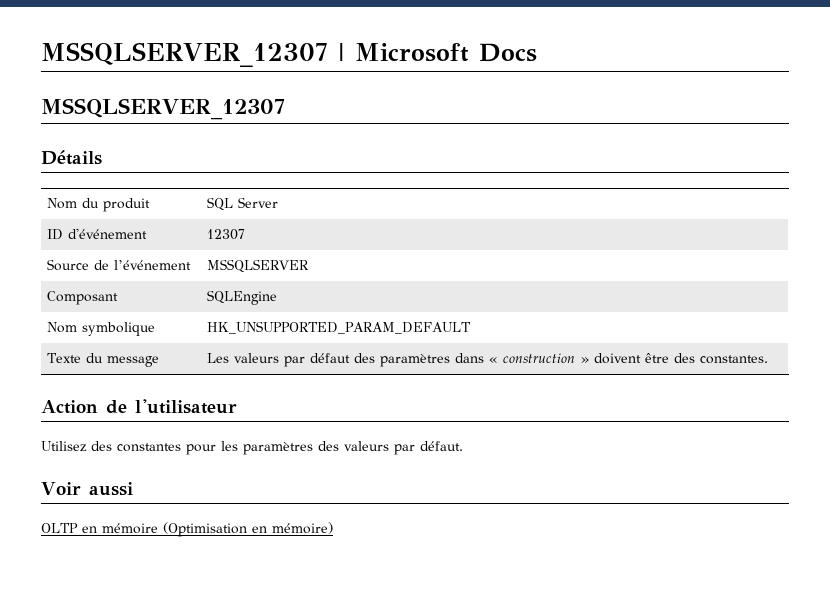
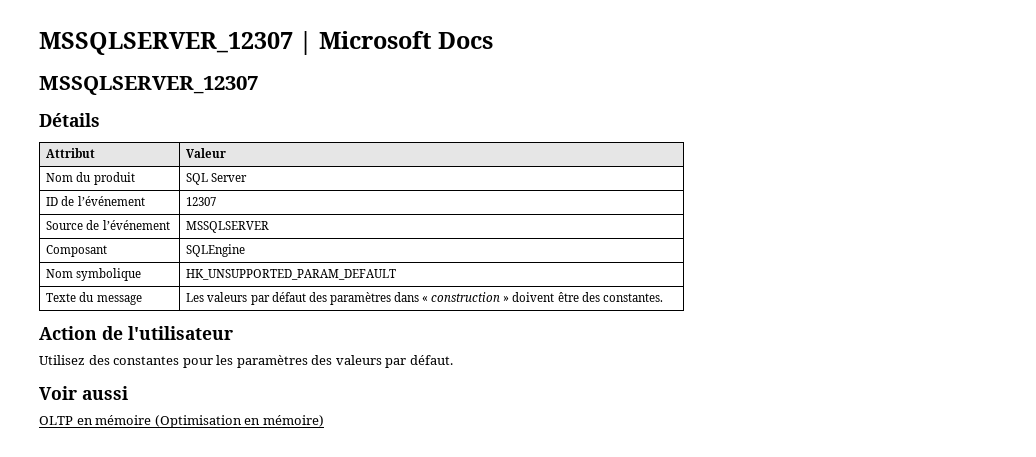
(102, 157) none -> [46,148,96,158] [186,148,227,158] // Attribut | Valeur
[68,228,148,239] d'événement -> [61,196,145,206] de l’événement

